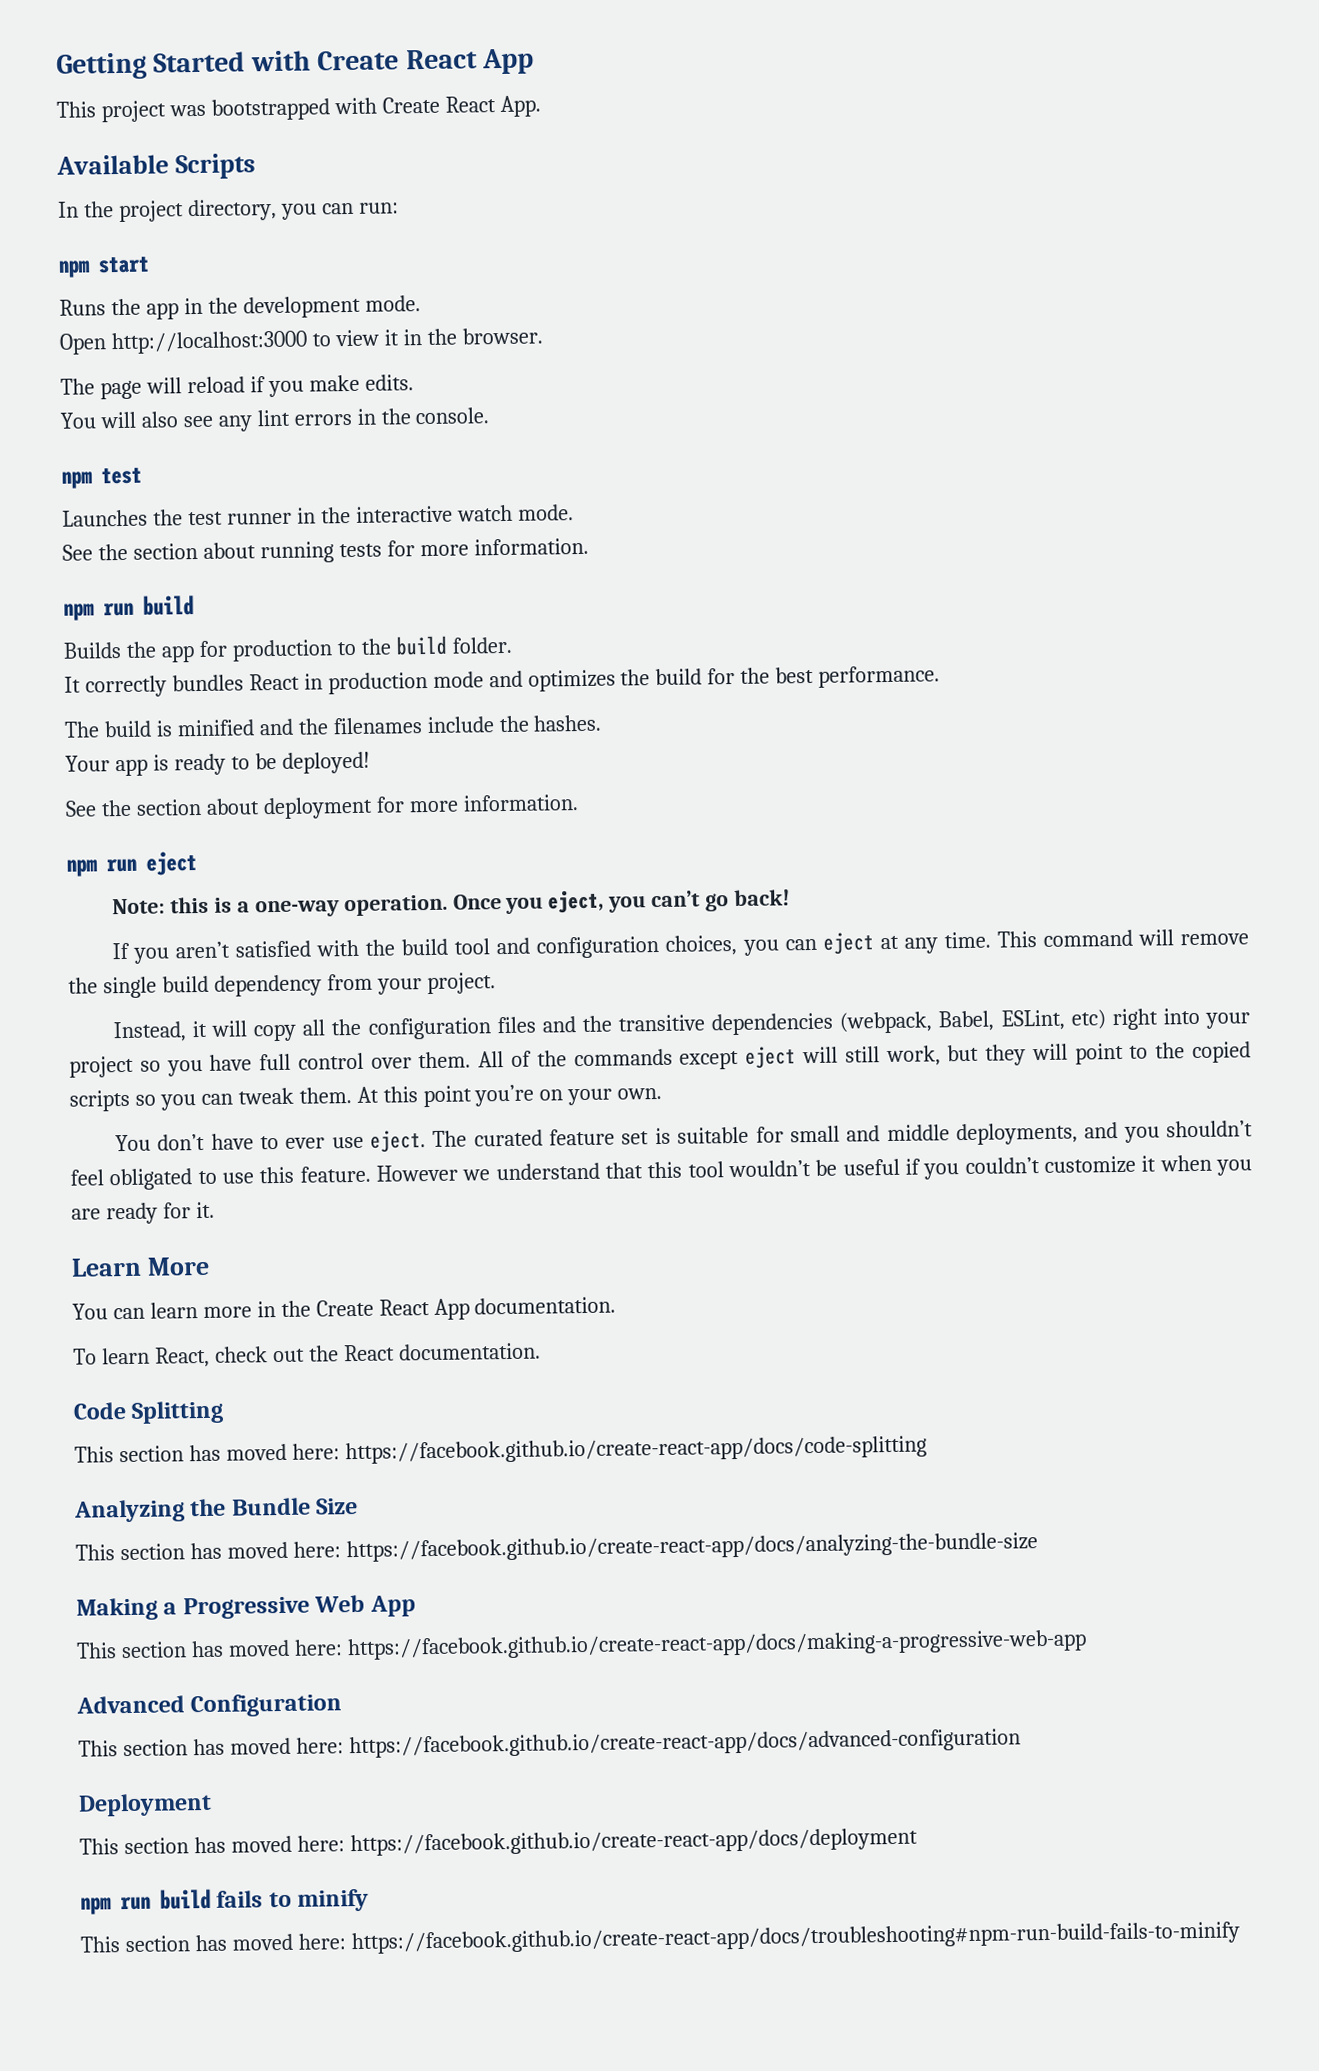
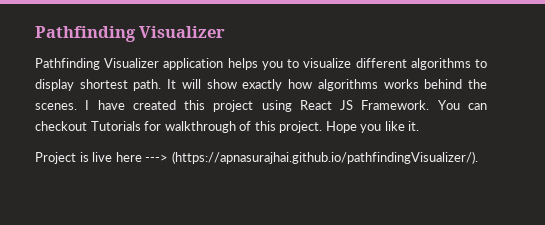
[56,48,535,80] [56,95,541,123] [56,153,256,180] [58,198,399,223] [58,256,149,278] [59,295,421,320] [59,327,543,355] [60,374,414,400] [60,407,490,432] [61,467,142,489] [62,504,574,527] [62,537,589,564] [63,595,194,621] [63,635,512,663] [64,665,941,698] [64,714,603,738] [65,751,370,777] [65,794,579,820] [66,851,197,877] [111,889,791,918] [111,929,1250,964] [68,972,496,999] [112,1007,1251,1043] [69,1041,1251,1078] [69,1084,663,1112] [114,1120,1253,1153] [70,1154,1253,1191] [71,1201,215,1225] [71,1256,210,1277] [72,1296,617,1320] [73,1342,541,1368] [73,1400,225,1424] [74,1435,927,1465] [74,1497,359,1523] [75,1532,1038,1563] [76,1594,416,1621] [76,1629,1087,1661] [76,1693,343,1718] [78,1728,1021,1759] [78,1792,212,1817] [79,1827,918,1857] [80,1888,370,1915] [80,1921,1240,1955] Getting Started with Create React App // This project was bootstrapped with Create React App. // Available Scripts // In the project directory, you can run: // npm start // Runs the app in the development mode. // Open http://localhost:3000 to view it in the browser. // The page will reload if you make edits. // You will also see any lint errors in the console. // npm test // Launches the test runner in the interactive watch mode. // See the section about running tests for more information. // npm run build // Builds the app for production to the build folder. // It correctly bundles React in production mode and optimizes the build for the best performance. // The build is minified and the filenames include the hashes. // Your app is ready to be deployed! // See the section about deployment for more information. // npm run eject // Note: this is a one-way operation. Once you eject, you can’t go back! // If you aren’t satisfied with the build tool and configuration choices, you can eject at any time. This command will remove the single build dependency from your project. // Instead, it will copy all the configuration files and the transitive dependencies (webpack, Babel, ESLint, etc) right into your project so you have full control over them. All of the commands except eject will still work, but they will point to the copied scripts so you can tweak them. At this point you’re on your own. // You don’t have to ever use eject. The curated feature set is suitable for small and middle deployments, and you shouldn’t feel obligated to use this feature. However we understand that this tool wouldn’t be useful if you couldn’t customize it when you are ready for it. // Learn More // You can learn more in the Create React App documentation. // To learn React, check out the React documentation. // Code Splitting // This section has moved here: https://facebook.github.io/create-react-app/docs/code-splitting // Analyzing the Bundle Size // This section has moved here: https://facebook.github.io/create-react-app/docs/analyzing-the-bundle-size // Making a Progressive Web App // This section has moved here: https://facebook.github.io/create-react-app/docs/making-a-progressive-web-app // Advanced Configuration // This section has moved here: https://facebook.github.io/create-react-app/docs/advanced-configuration // Deployment // This section has moved here: https://facebook.github.io/create-react-app/docs/deployment // npm run build fails to minify // This section has moved here: https://facebook.github.io/create-react-app/docs/troubleshooting#npm-run-build-fails-to-minify -> [35,26,226,42] [35,58,488,70] [35,79,487,91] [35,100,487,112] [35,121,420,133] [35,151,478,164] Pathfinding Visualizer // Pathfinding Visualizer application helps you to visualize different algorithms to display shortest path. It will show exactly how algorithms works behind the scenes. I have created this project using React JS Framework. You can checkout Tutorials for walkthrough of this project. Hope you like it. // Project is live here ---> (https://apnasurajhai.github.io/pathfindingVisualizer/).

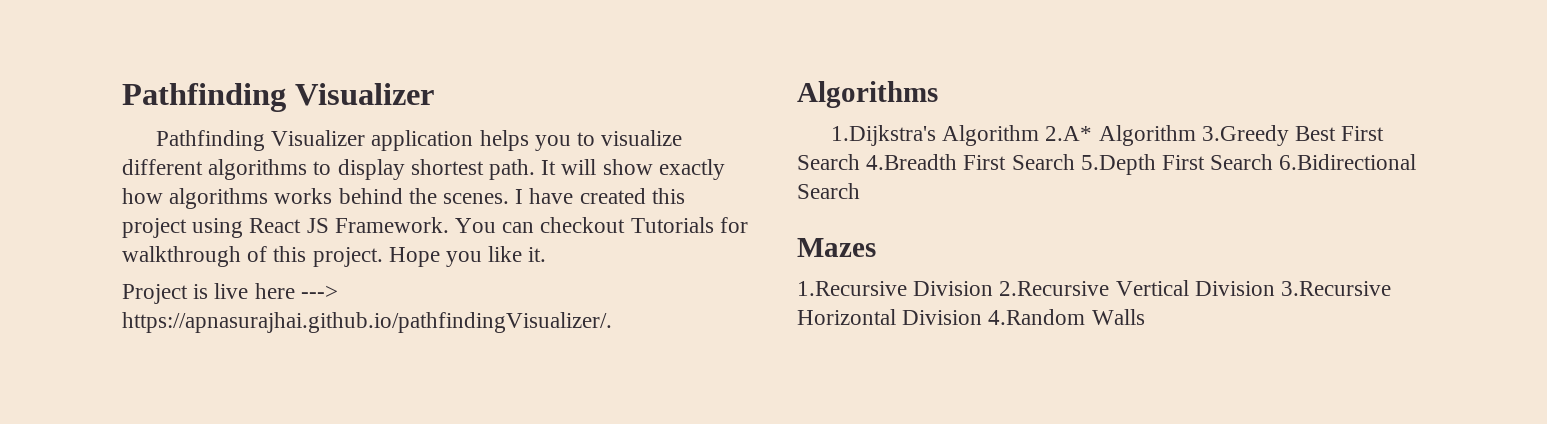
[171,151,478,164] (https://apnasurajhai.github.io/pathfindingVisualizer/). -> [122,312,612,333] [797,81,938,108] [830,125,1385,146] [797,154,1417,175] [797,183,860,199] [797,238,876,257] [797,280,1392,296] [797,309,1145,325] https://apnasurajhai.github.io/pathfindingVisualizer/. // Algorithms // 1.Dijkstra's Algorithm 2.A* Algorithm 3.Greedy Best First Search 4.Breadth First Search 5.Depth First Search 6.Bidirectional Search // Mazes // 1.Recursive Division 2.Recursive Vertical Division 3.Recursive Horizontal Division 4.Random Walls

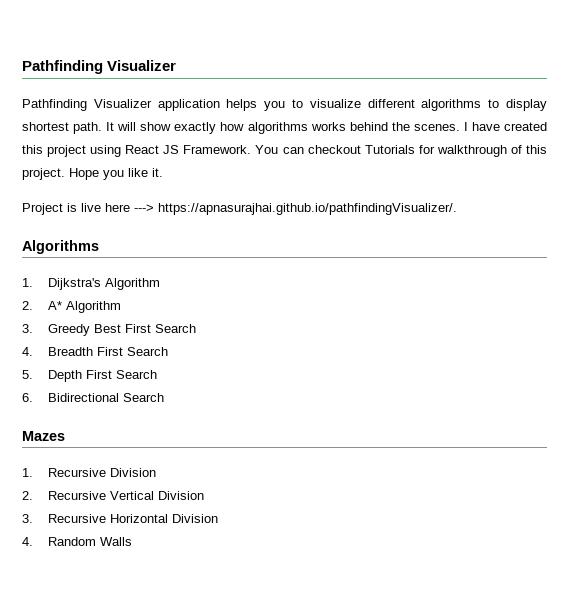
[830,125,1289,146] 1.Dijkstra's Algorithm 2.A* Algorithm 3.Greedy -> [22,278,160,290] [22,301,121,313] [22,324,90,336] 1. Dijkstra's Algorithm // 2. A* Algorithm // 3. Greedy
[866,154,1417,175] 4.Breadth First Search 5.Depth First Search 6.Bidirectional -> [22,347,168,356] [22,370,157,382] [22,393,119,402] // 4. Breadth First Search // 5. Depth First Search // 6. Bidirectional
[797,281,1110,296] 1.Recursive Division 2.Recursive -> [22,468,156,477] [22,491,106,500] 1. Recursive Division // 2. Recursive
[1281,281,1392,296] 3.Recursive -> [22,514,106,523] // 3. Recursive
[988,309,1086,325] 4.Random -> [22,537,96,546] // 4. Random

